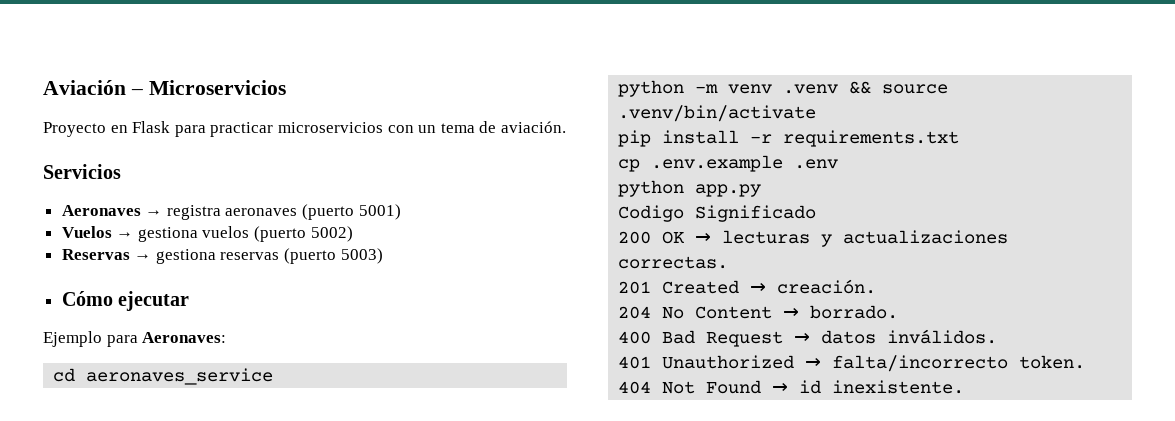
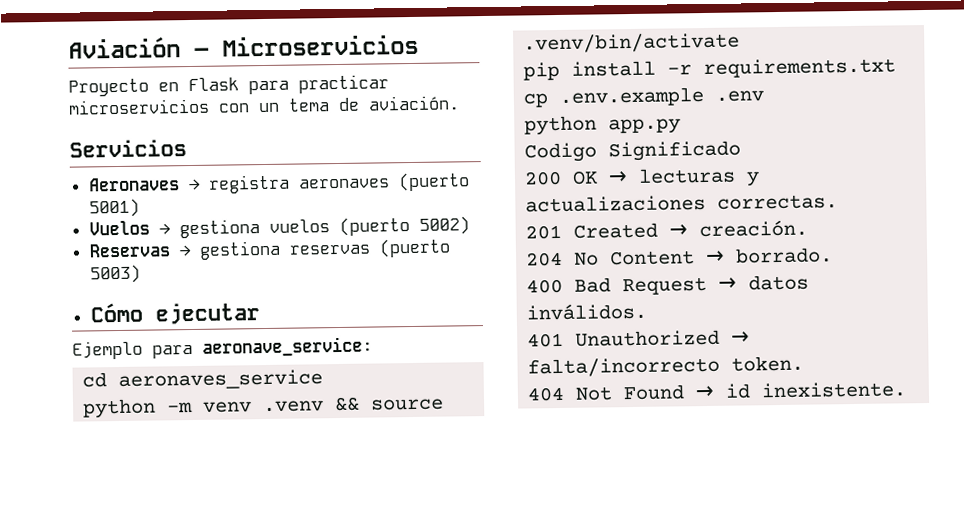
[142,332,227,343] Aeronaves: -> [202,336,373,357] aeronave_service:

